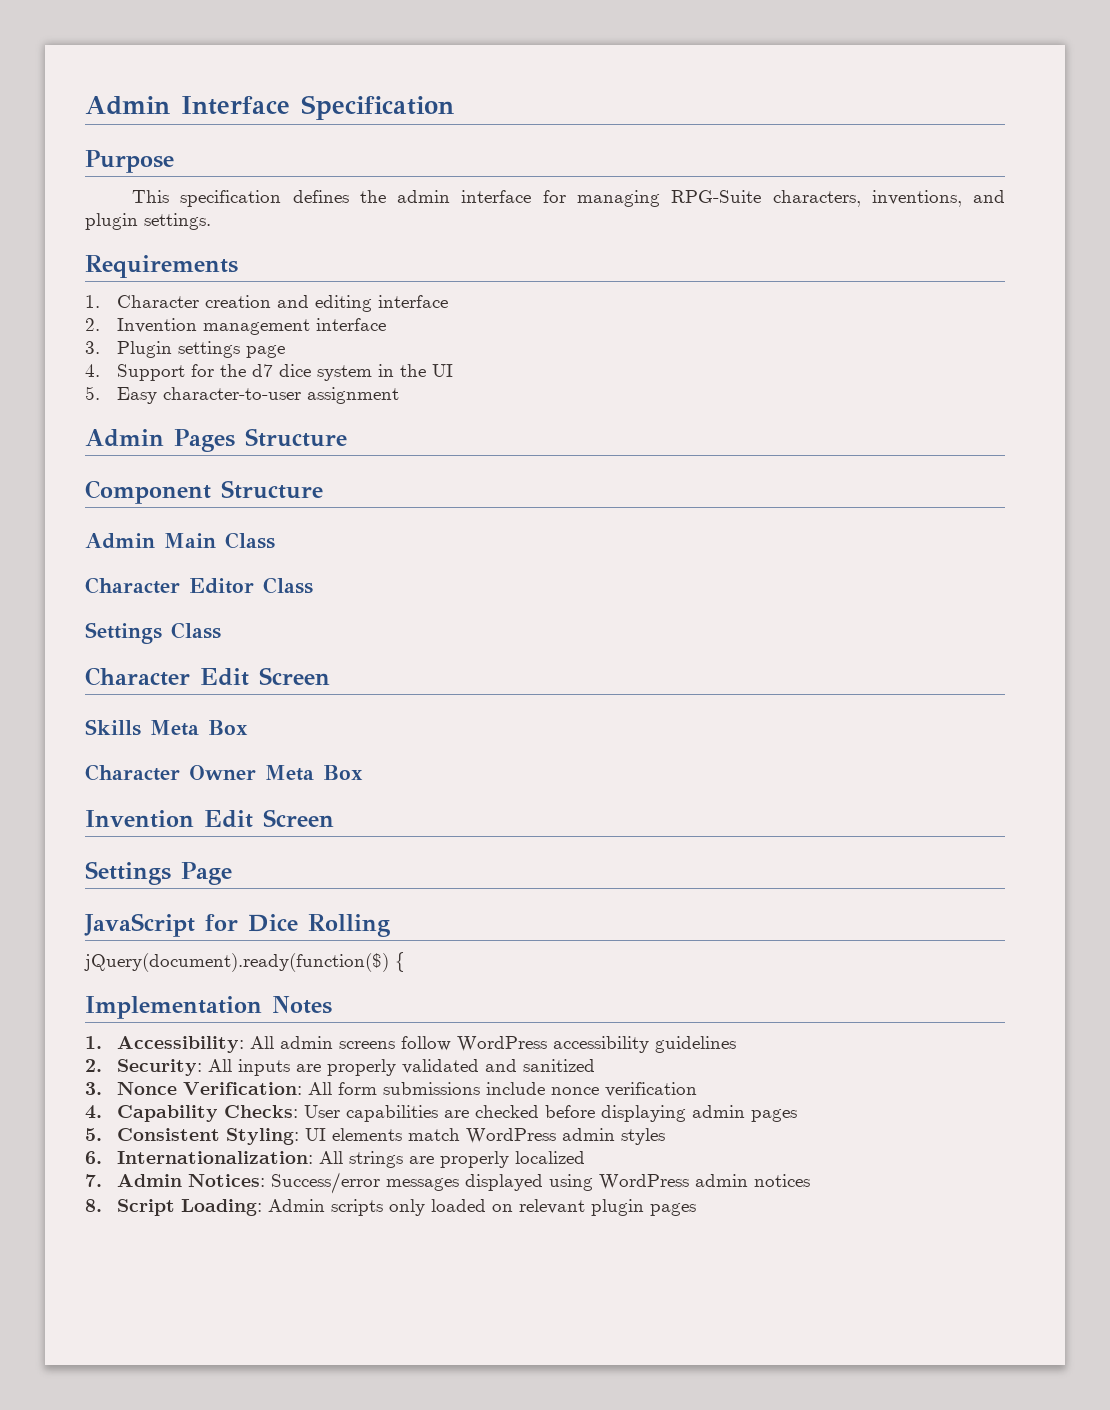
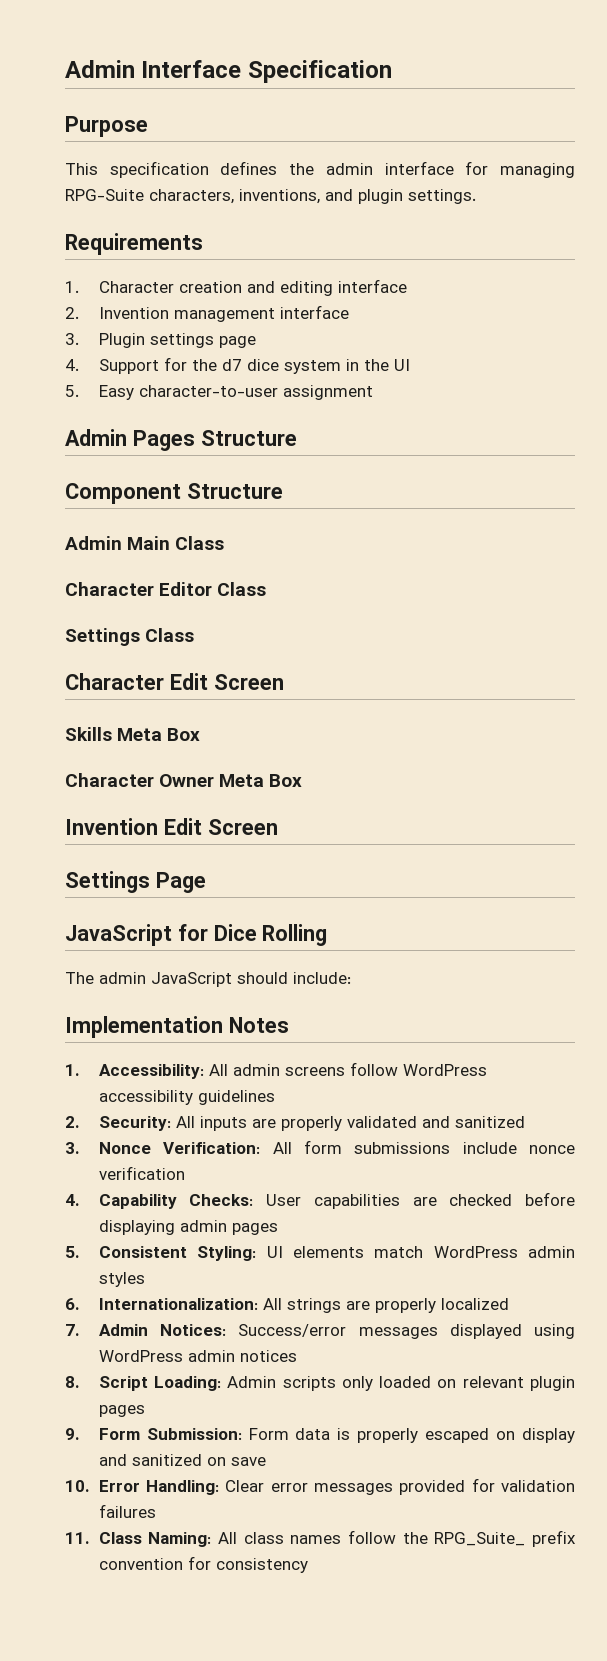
[84,952,405,972] jQuery(document).ready(function($) { -> [65,972,351,987] The admin JavaScript should include:
(697, 1209) none -> [65,1428,575,1443] [98,1454,266,1466] [65,1478,575,1495] [98,1504,156,1518] [65,1530,576,1547] [98,1556,308,1573] // 9. Form Submission: Form data is properly escaped on display and sanitized on save // 10. Error Handling: Clear error messages provided for validation failures // 11. Class Naming: All class names follow the RPG_Suite_ prefix convention for consistency

